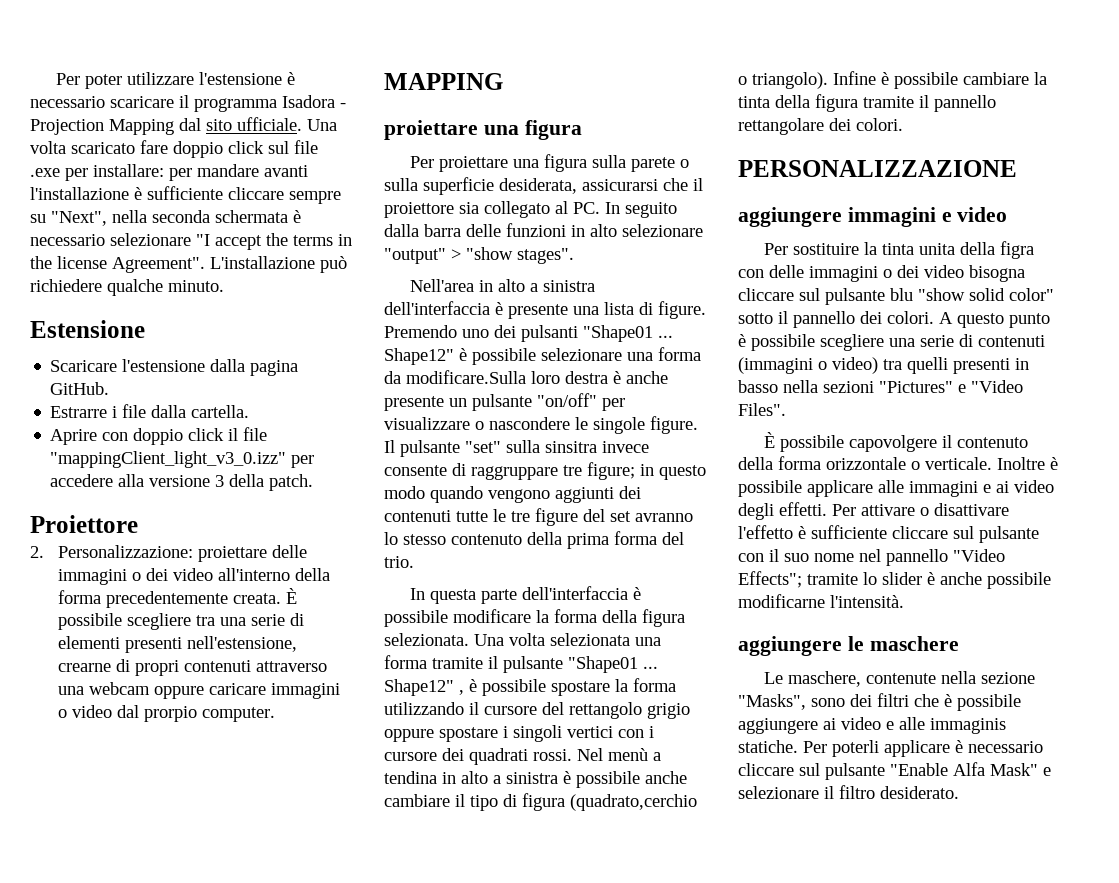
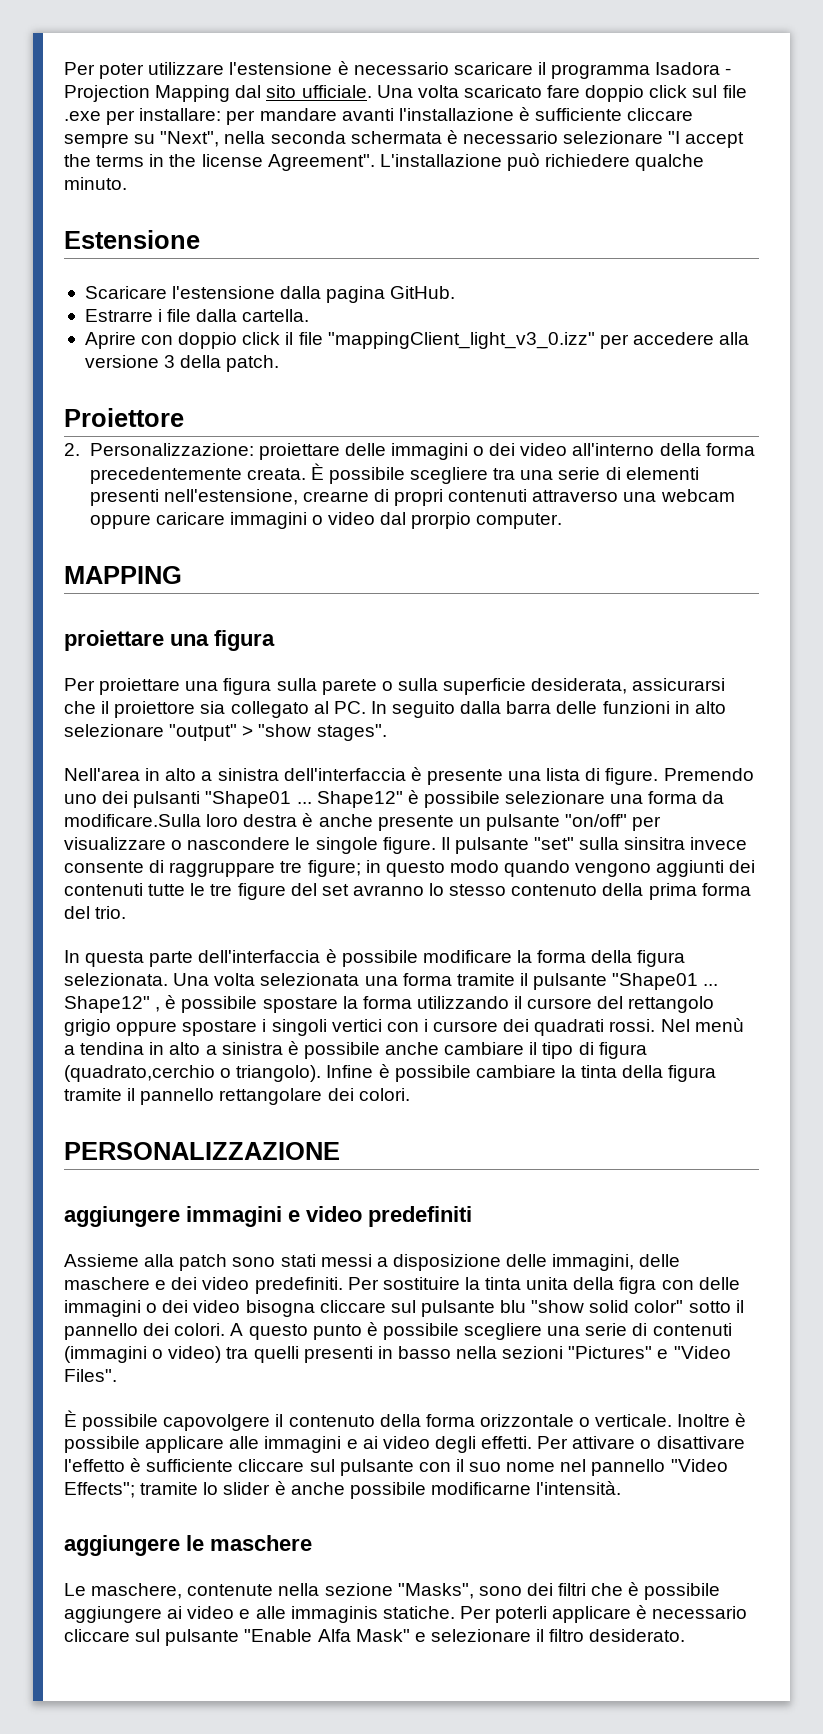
(1008, 214) // -> [368,1206,472,1227] [64,1254,681,1271] [64,1277,343,1294] predefiniti // Assieme alla patch sono stati messi a disposizione delle immagini, delle maschere e dei video predefiniti.

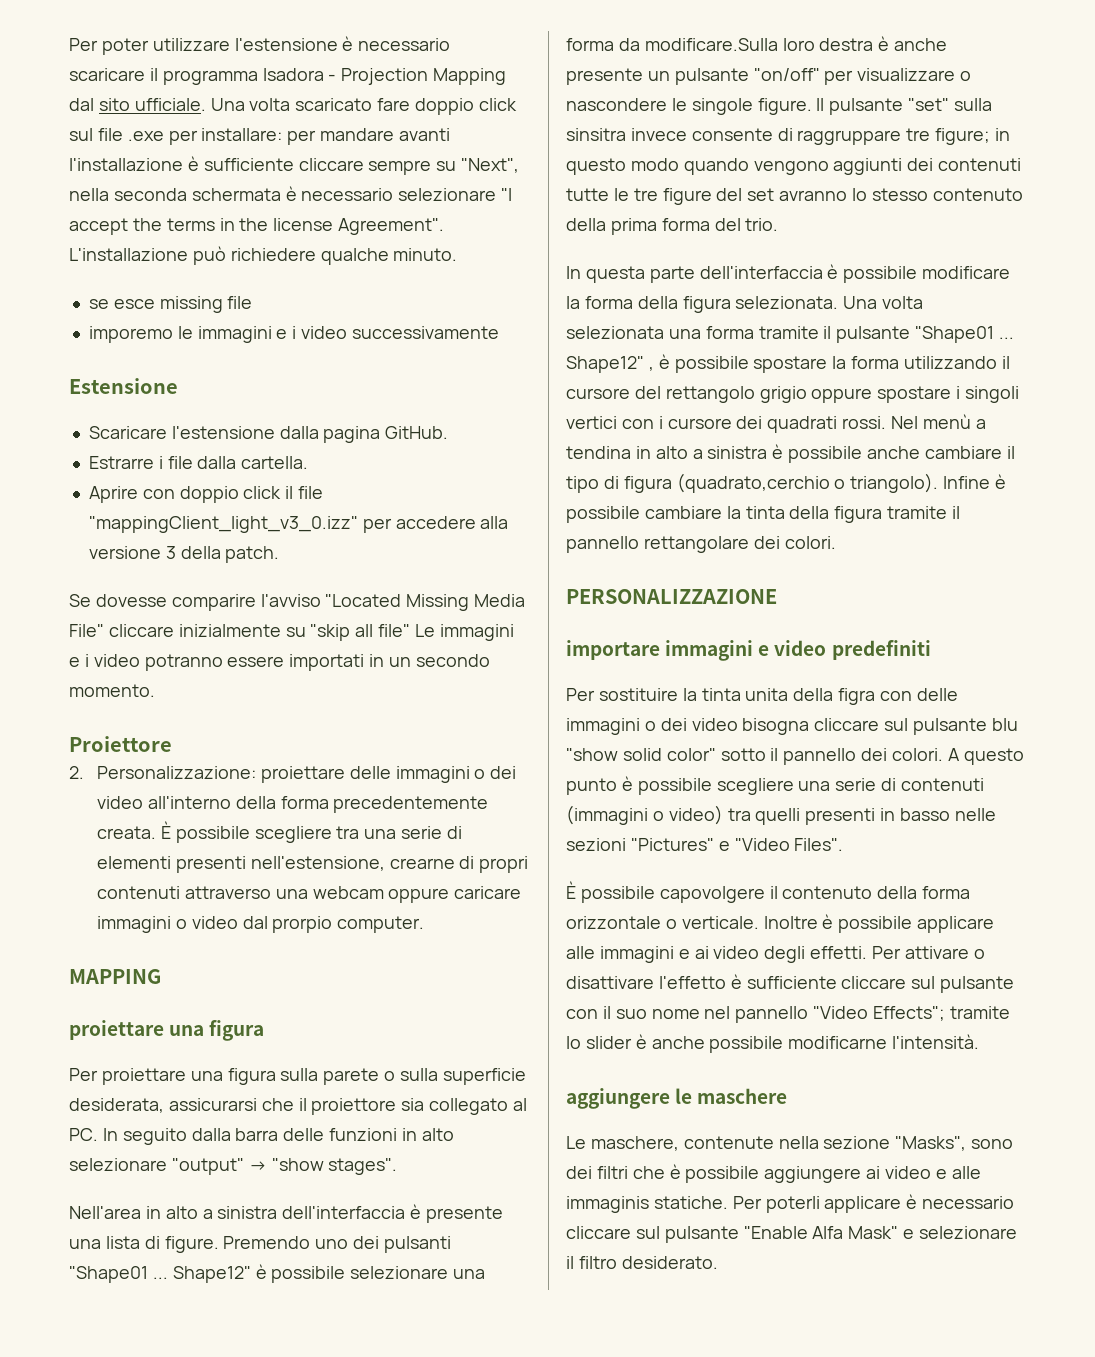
(127, 183) none -> [88,296,253,313] [88,326,499,343] // se esce missing file // imporemo le immagini e i video successivamente
(280, 363) none -> [69,594,526,611] [69,624,514,641] [69,654,490,671] [69,684,155,697] // Se dovesse comparire l'avviso "Located Missing Media File" cliccare inizialmente su "skip all file" Le immagini e i video potranno essere importati in un secondo momento.
[242,725,254,737] > -> [248,1161,267,1171] →
[64,1206,180,1227] aggiungere -> [566,640,660,660] importare
[64,1254,681,1271] [64,1277,343,1294] Assieme alla patch sono stati messi a disposizione delle immagini, delle maschere e dei video predefiniti. -> (931, 650) none
[456,1346,498,1359] nella -> [954,808,996,821] nelle

